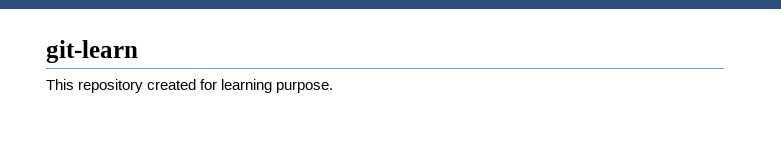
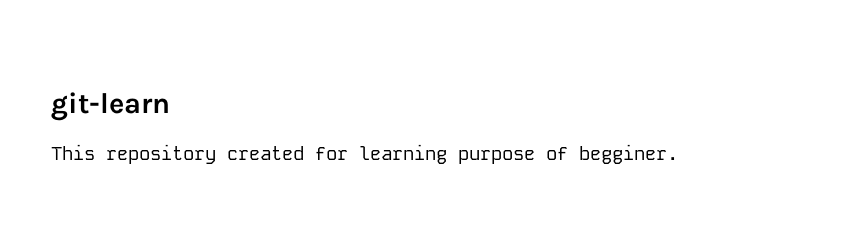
[276,81,334,93] purpose. -> [458,144,678,164] purpose of begginer.

